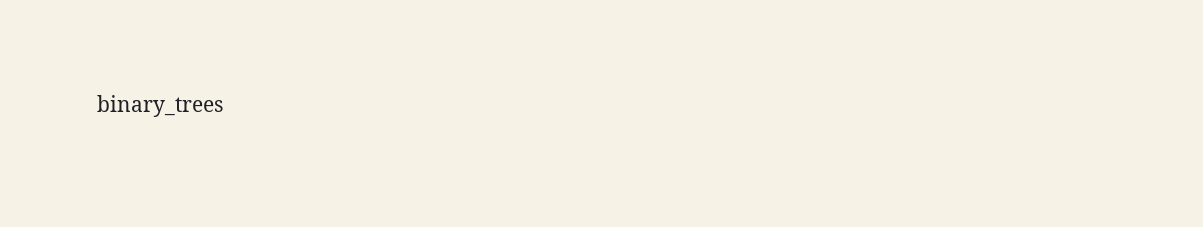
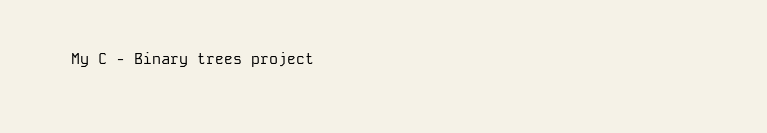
[97,95,223,117] binary_trees -> [71,52,314,67] My C - Binary trees project

